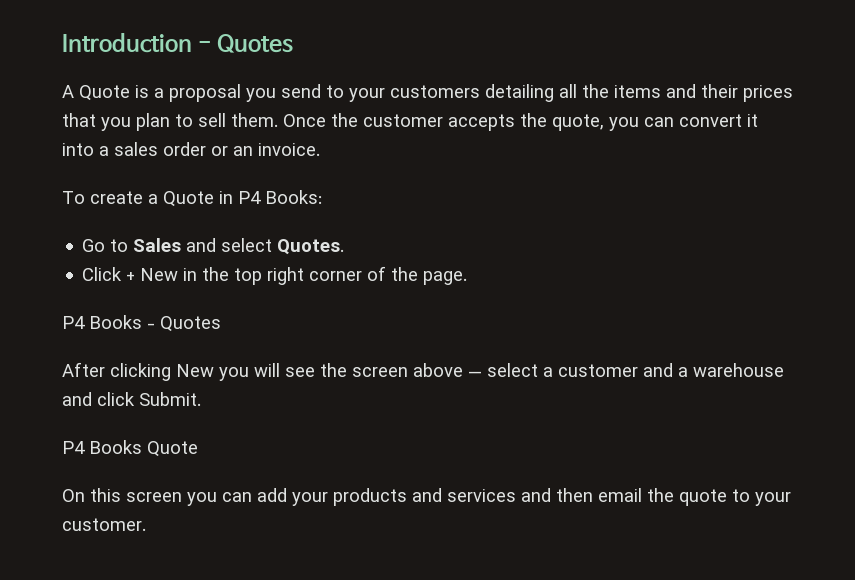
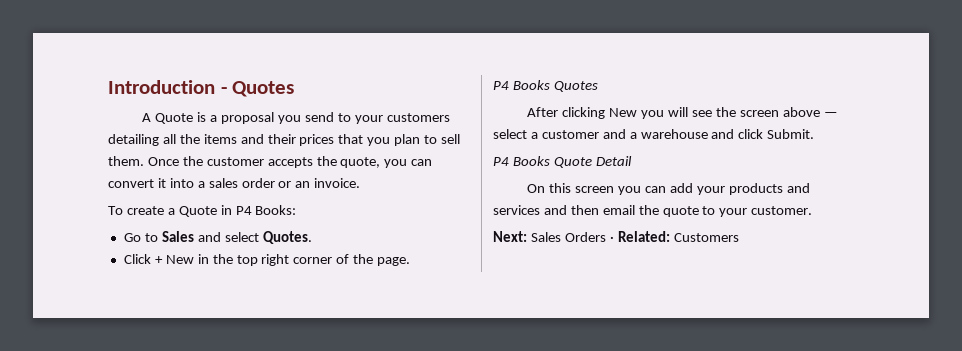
[147,323,155,329] - -> (550, 85) none
(198, 449) none -> [595,156,632,166] Detail
(146, 524) none -> [493,231,739,242] // Next: Sales Orders · Related: Customers

